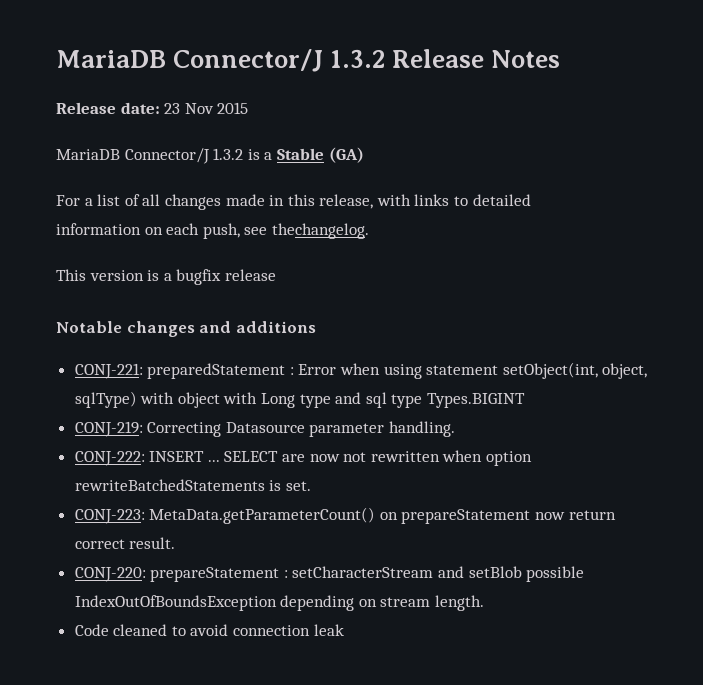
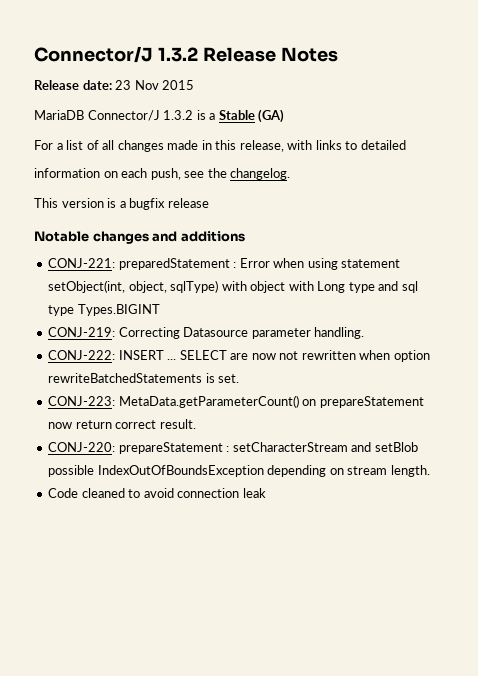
[56,50,166,68] MariaDB -> (34, 54) none
[271,223,369,239] thechangelog. -> [207,168,291,180] the changelog.

